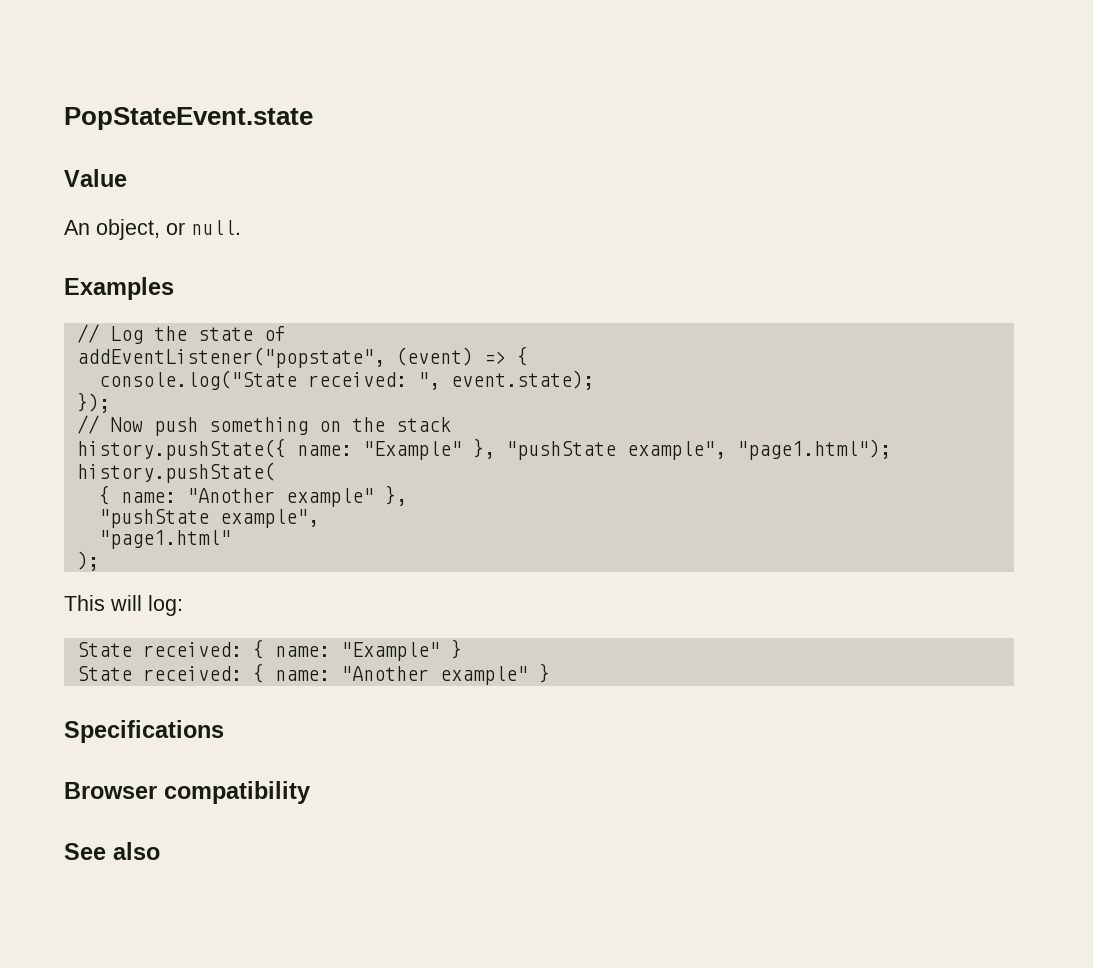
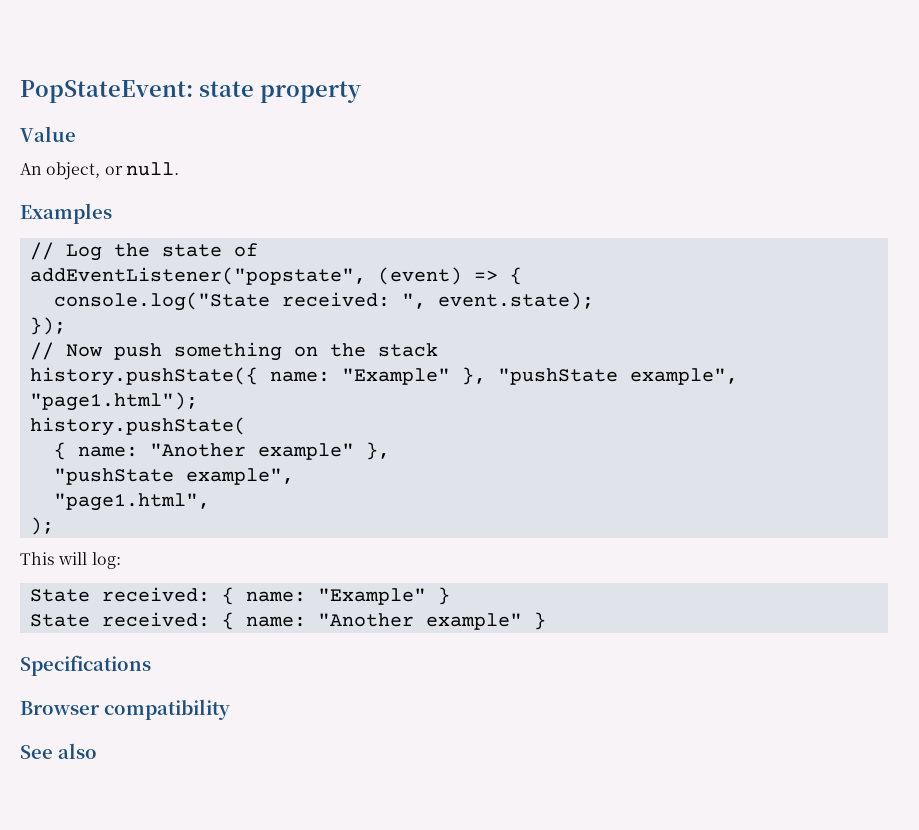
[64,107,313,130] PopStateEvent.state -> [20,80,361,103] PopStateEvent: state property
[98,530,231,549] "page1.html" -> [53,493,210,511] "page1.html",

